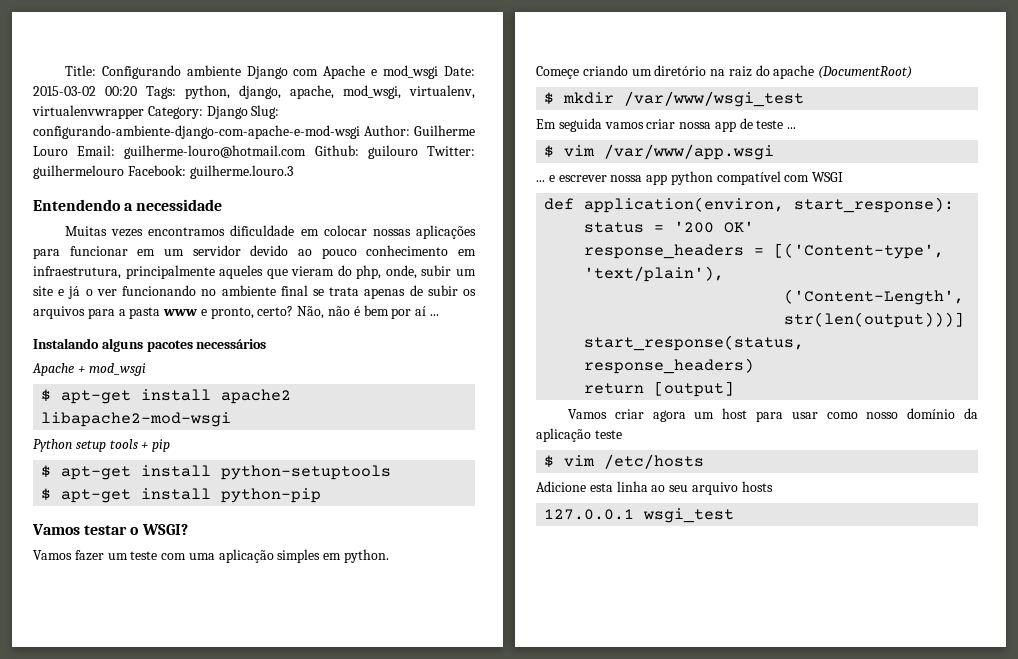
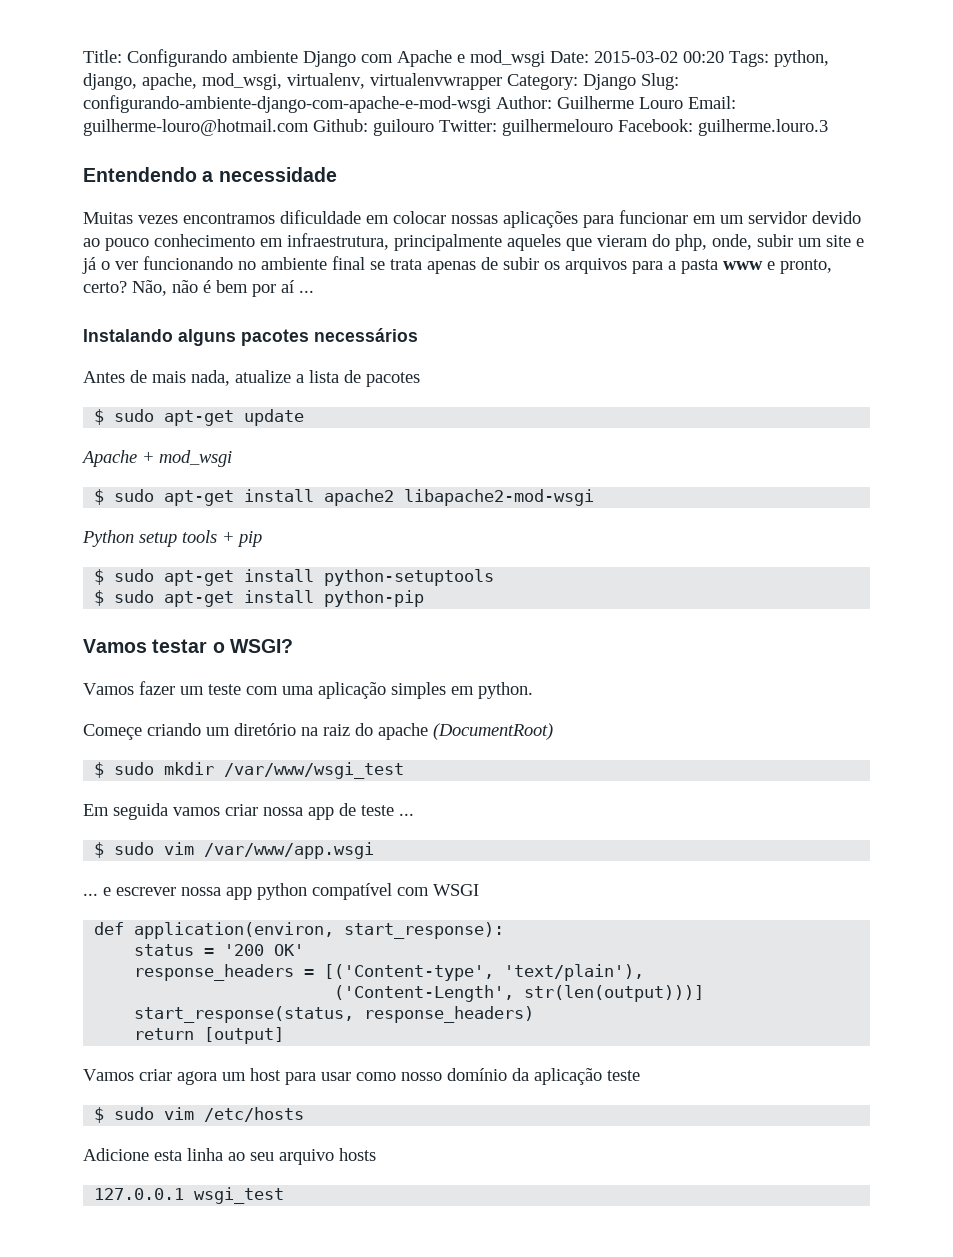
(267, 344) none -> [83,370,420,387] [94,409,305,426] // Antes de mais nada, atualize a lista de pacotes // $ sudo apt-get update
(52, 395) none -> [114,489,155,502] sudo
(52, 471) none -> [114,569,155,582] sudo
(52, 494) none -> [114,590,155,603] sudo
(555, 98) none -> [114,762,155,775] sudo
(555, 151) none -> [114,842,155,855] sudo
(555, 461) none -> [114,1107,155,1120] sudo

